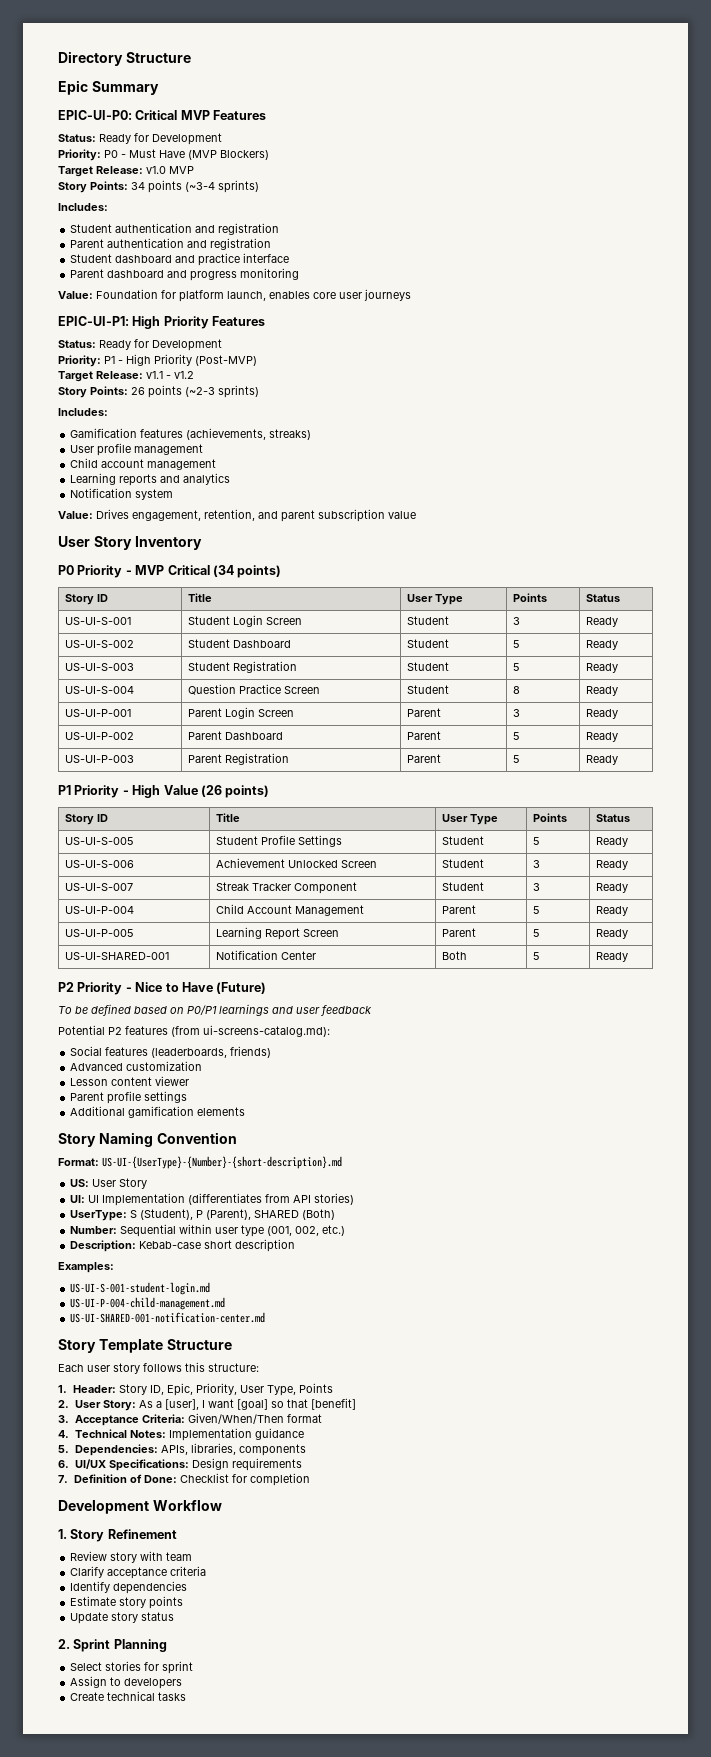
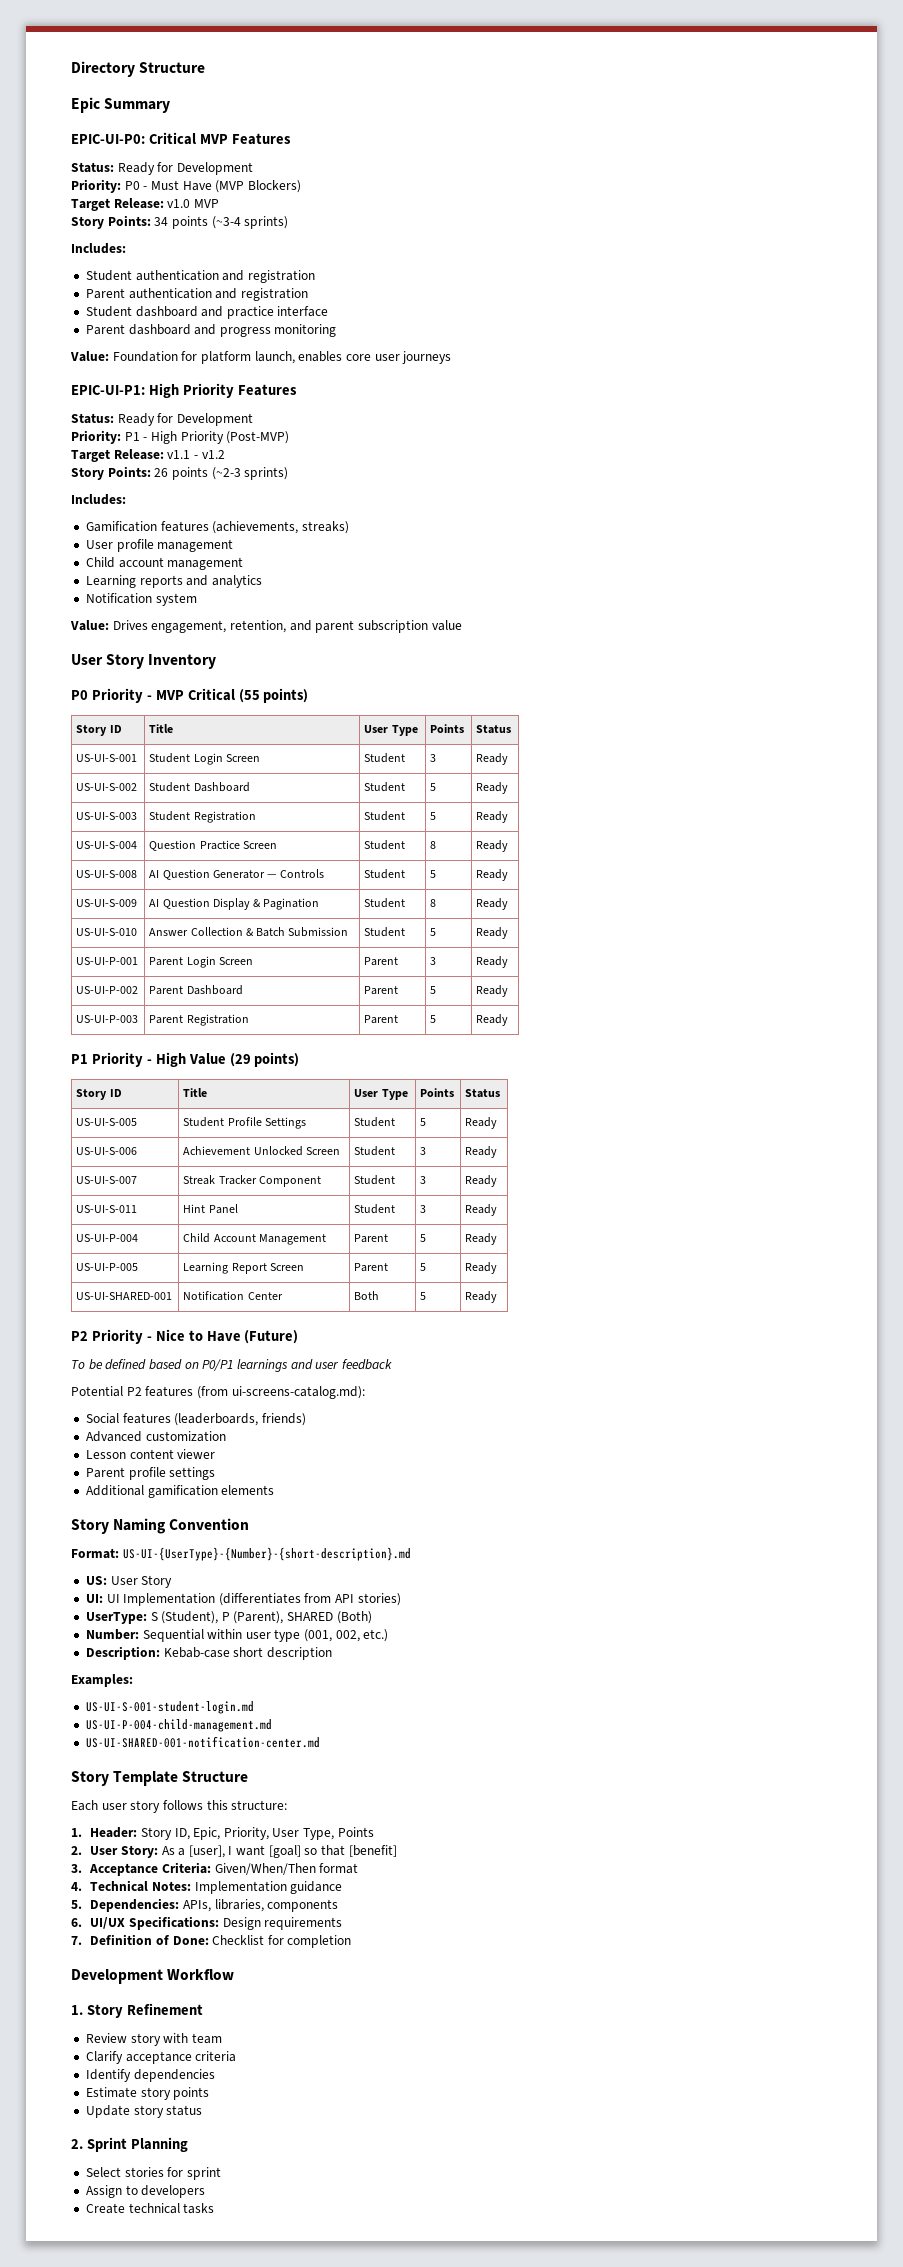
[212,565,234,577] (34 -> [238,689,260,703] (55
(619, 691) none -> [76,870,138,878] [149,869,325,880] [364,869,406,879] [430,870,437,878] [476,869,509,881] [76,899,138,907] [149,898,320,910] [364,898,406,908] [430,899,437,907] [476,898,509,910] [76,928,138,936] [149,927,349,937] [364,927,406,937] [430,928,437,936] [476,927,509,939] // US-UI-S-008 | AI Question Generator — Controls | Student | 5 | Ready // US-UI-S-009 | AI Question Display & Pagination | Student | 8 | Ready // US-UI-S-010 | Answer Collection & Batch Submission | Student | 5 | Ready
[200,785,222,797] (26 -> [229,1053,251,1067] (29
(629, 888) none -> [76,1205,138,1213] [183,1204,238,1214] [354,1204,396,1214] [420,1205,427,1213] [465,1204,498,1216] // US-UI-S-011 | Hint Panel | Student | 3 | Ready

